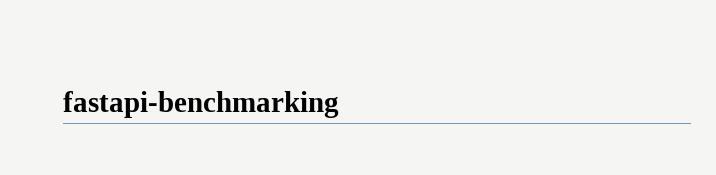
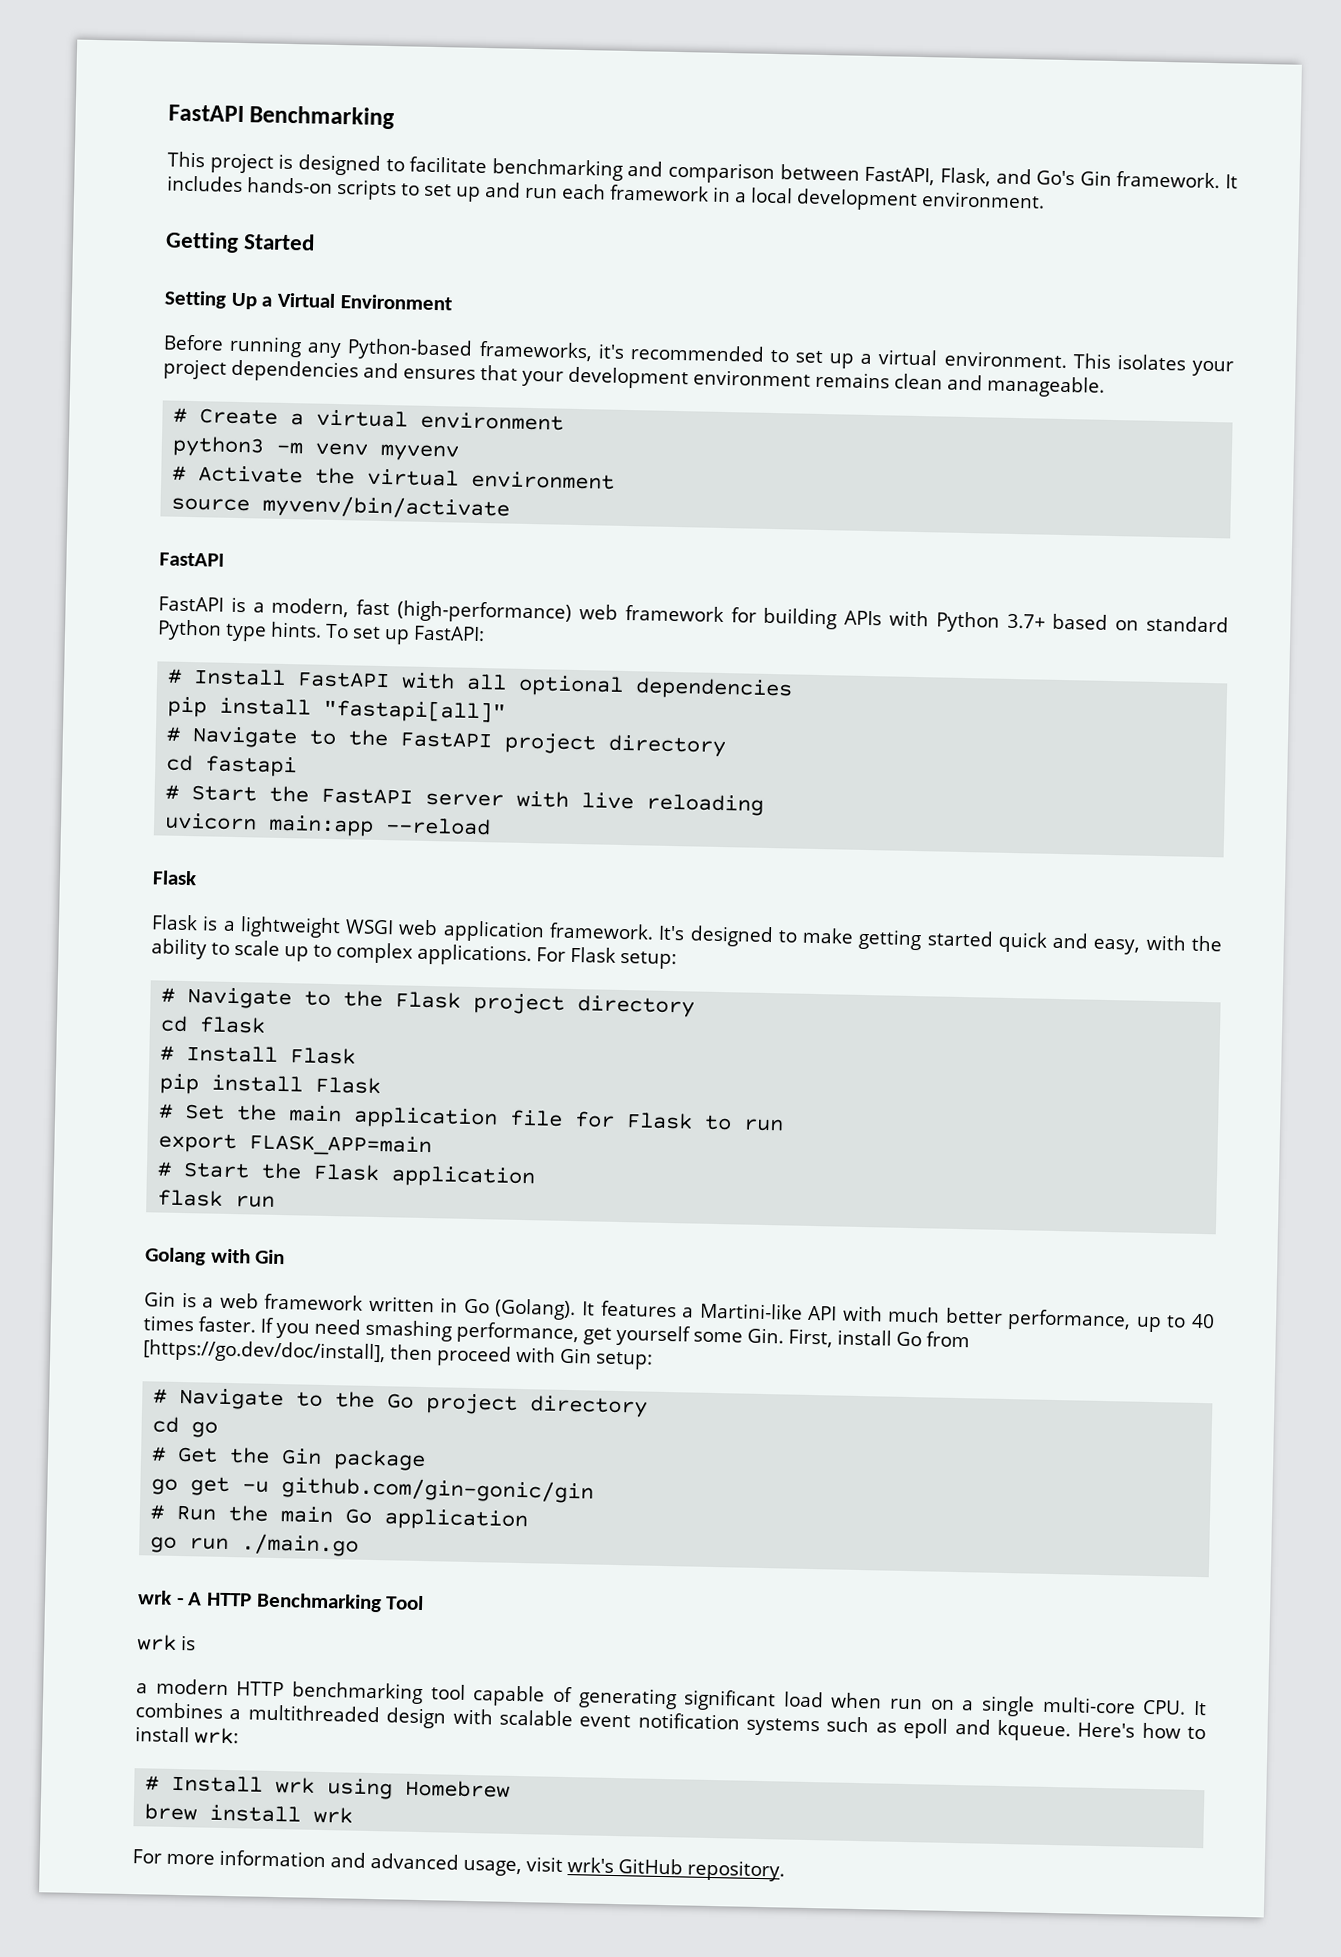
[63,91,339,118] fastapi-benchmarking -> [168,104,396,130] [167,151,1238,189] [167,175,1045,211] [165,231,316,253] [164,290,453,311] [163,334,1234,377] [163,358,1105,398] [173,407,565,431] [172,435,460,462] [172,465,616,490] [171,494,511,521] [159,552,225,567] [158,596,1229,633] [157,619,485,645] [167,668,794,701] [167,696,507,724] [166,726,727,758] [166,754,298,778] [165,784,765,816] [164,812,492,837] [152,870,197,886] [151,914,1223,955] [151,938,677,970] [161,987,696,1018] [160,1015,267,1034] [160,1045,357,1065] [159,1073,382,1095] [159,1103,785,1132] [158,1132,433,1158] [157,1161,537,1189] [157,1189,276,1208] [145,1247,286,1266] [144,1291,1215,1333] [143,1315,970,1348] [143,1339,653,1370] [153,1387,649,1418] [152,1416,219,1438] [151,1446,427,1472] [151,1476,595,1504] [150,1504,529,1532] [150,1533,360,1557] [138,1590,425,1613] [137,1634,196,1651] [136,1678,1207,1717] [135,1702,1206,1742] [135,1726,239,1745] [145,1774,511,1800] [144,1803,354,1824] [132,1849,785,1882] FastAPI Benchmarking // This project is designed to facilitate benchmarking and comparison between FastAPI, Flask, and Go's Gin framework. It includes hands-on scripts to set up and run each framework in a local development environment. // Getting Started // Setting Up a Virtual Environment // Before running any Python-based frameworks, it's recommended to set up a virtual environment. This isolates your project dependencies and ensures that your development environment remains clean and manageable. // # Create a virtual environment // python3 -m venv myvenv // # Activate the virtual environment // source myvenv/bin/activate // FastAPI // FastAPI is a modern, fast (high-performance) web framework for building APIs with Python 3.7+ based on standard Python type hints. To set up FastAPI: // # Install FastAPI with all optional dependencies // pip install "fastapi[all]" // # Navigate to the FastAPI project directory // cd fastapi // # Start the FastAPI server with live reloading // uvicorn main:app --reload // Flask // Flask is a lightweight WSGI web application framework. It's designed to make getting started quick and easy, with the ability to scale up to complex applications. For Flask setup: // # Navigate to the Flask project directory // cd flask // # Install Flask // pip install Flask // # Set the main application file for Flask to run // export FLASK_APP=main // # Start the Flask application // flask run // Golang with Gin // Gin is a web framework written in Go (Golang). It features a Martini-like API with much better performance, up to 40 times faster. If you need smashing performance, get yourself some Gin. First, install Go from [https://go.dev/doc/install], then proceed with Gin setup: // # Navigate to the Go project directory // cd go // # Get the Gin package // go get -u github.com/gin-gonic/gin // # Run the main Go application // go run ./main.go // wrk - A HTTP Benchmarking Tool // wrk is // a modern HTTP benchmarking tool capable of generating significant load when run on a single multi-core CPU. It combines a multithreaded design with scalable event notification systems such as epoll and kqueue. Here's how to install wrk: // # Install wrk using Homebrew // brew install wrk // For more information and advanced usage, visit wrk's GitHub repository.

